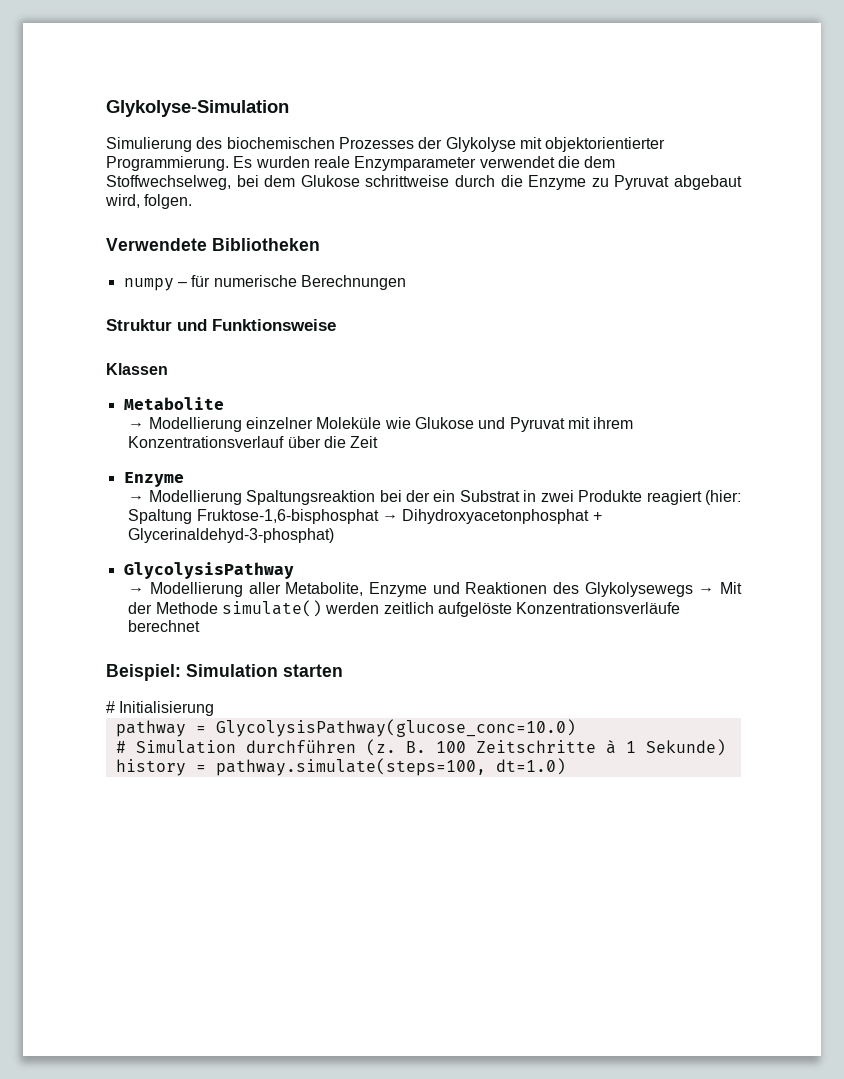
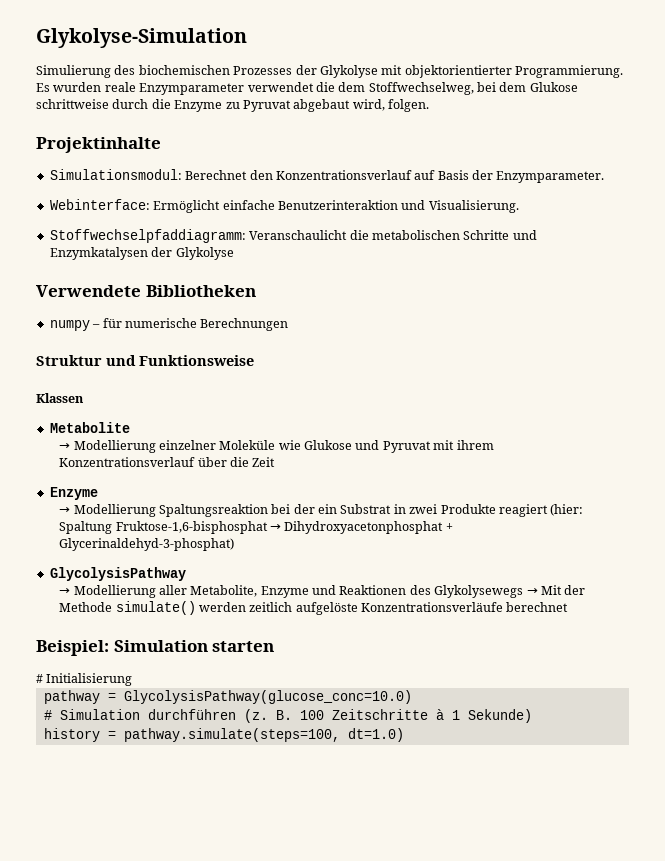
(193, 201) none -> [36,137,161,153] [49,169,605,183] [49,199,519,213] [49,229,537,243] [49,247,234,260] // Projektinhalte // Simulationsmodul: Berechnet den Konzentrationsverlauf auf Basis der Enzymparameter. // Webinterface: Ermöglicht einfache Benutzerinteraktion und Visualisierung. // Stoffwechselpfaddiagramm: Veranschaulicht die metabolischen Schritte und Enzymkatalysen der Glykolyse

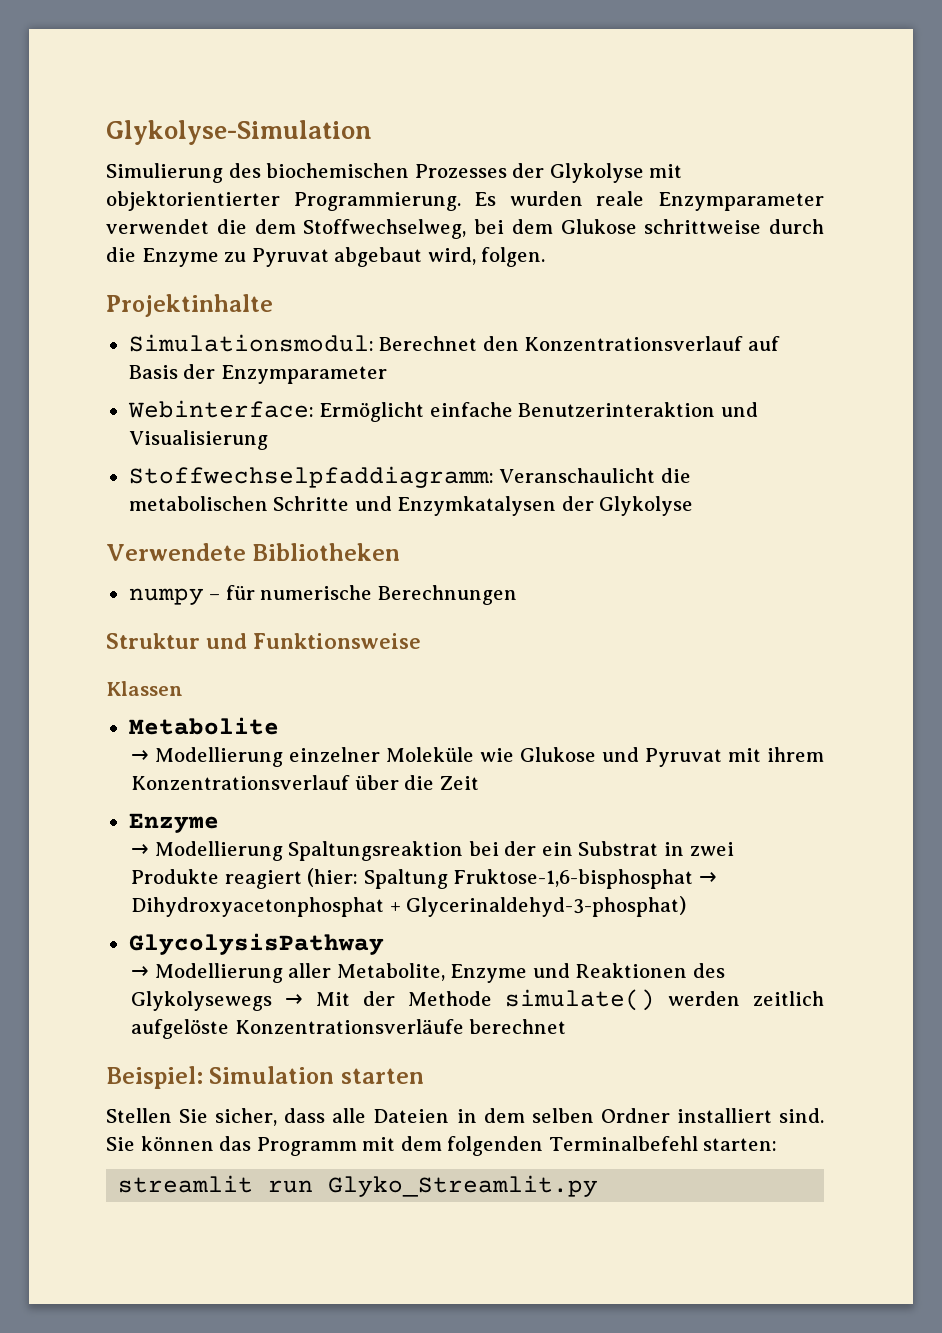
[496,171,605,183] Enzymparameter. -> [220,365,387,384] Enzymparameter
[428,200,519,213] Visualisierung. -> [128,430,268,450] Visualisierung
[36,673,133,686] [43,690,412,704] [43,709,532,723] [43,728,404,742] # Initialisierung // pathway = GlycolysisPathway(glucose_conc=10.0) // # Simulation durchführen (z. B. 100 Zeitschritte à 1 Sekunde) // history = pathway.simulate(steps=100, dt=1.0) -> [106,1108,824,1126] [106,1136,778,1156] [118,1175,599,1197] Stellen Sie sicher, dass alle Dateien in dem selben Ordner installiert sind. Sie können das Programm mit dem folgenden Terminalbefehl starten: // streamlit run Glyko_Streamlit.py

